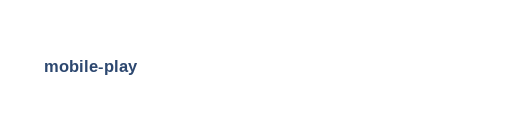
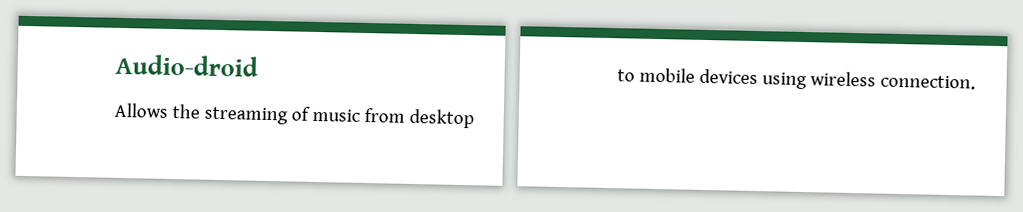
[44,60,138,75] mobile-play -> [115,53,258,77] [114,102,474,129] [617,67,976,90] Audio-droid // Allows the streaming of music from desktop to mobile devices using wireless connection.

